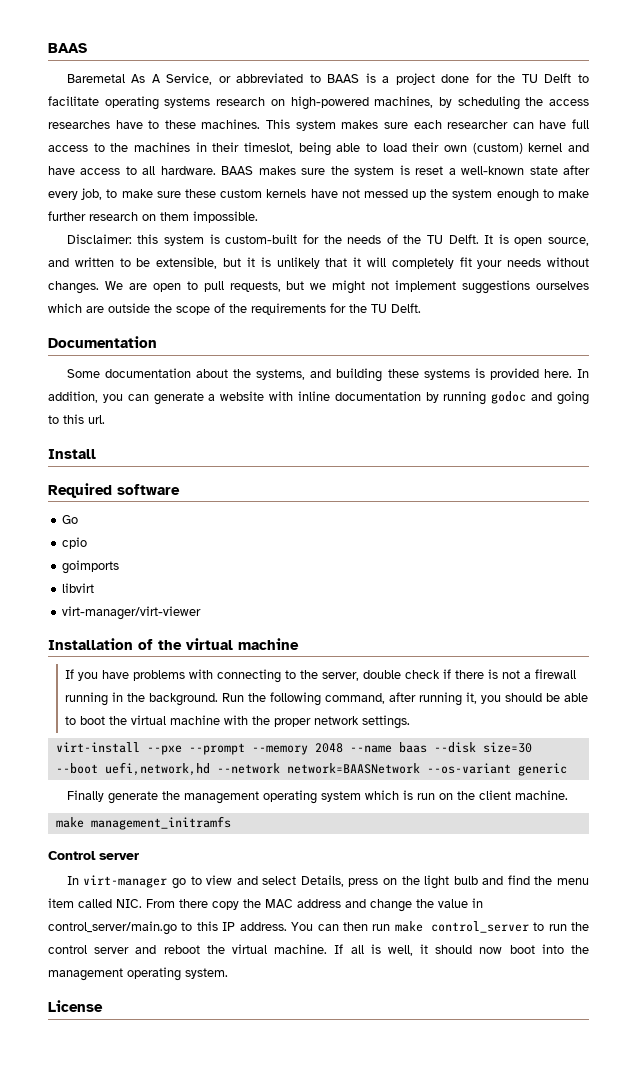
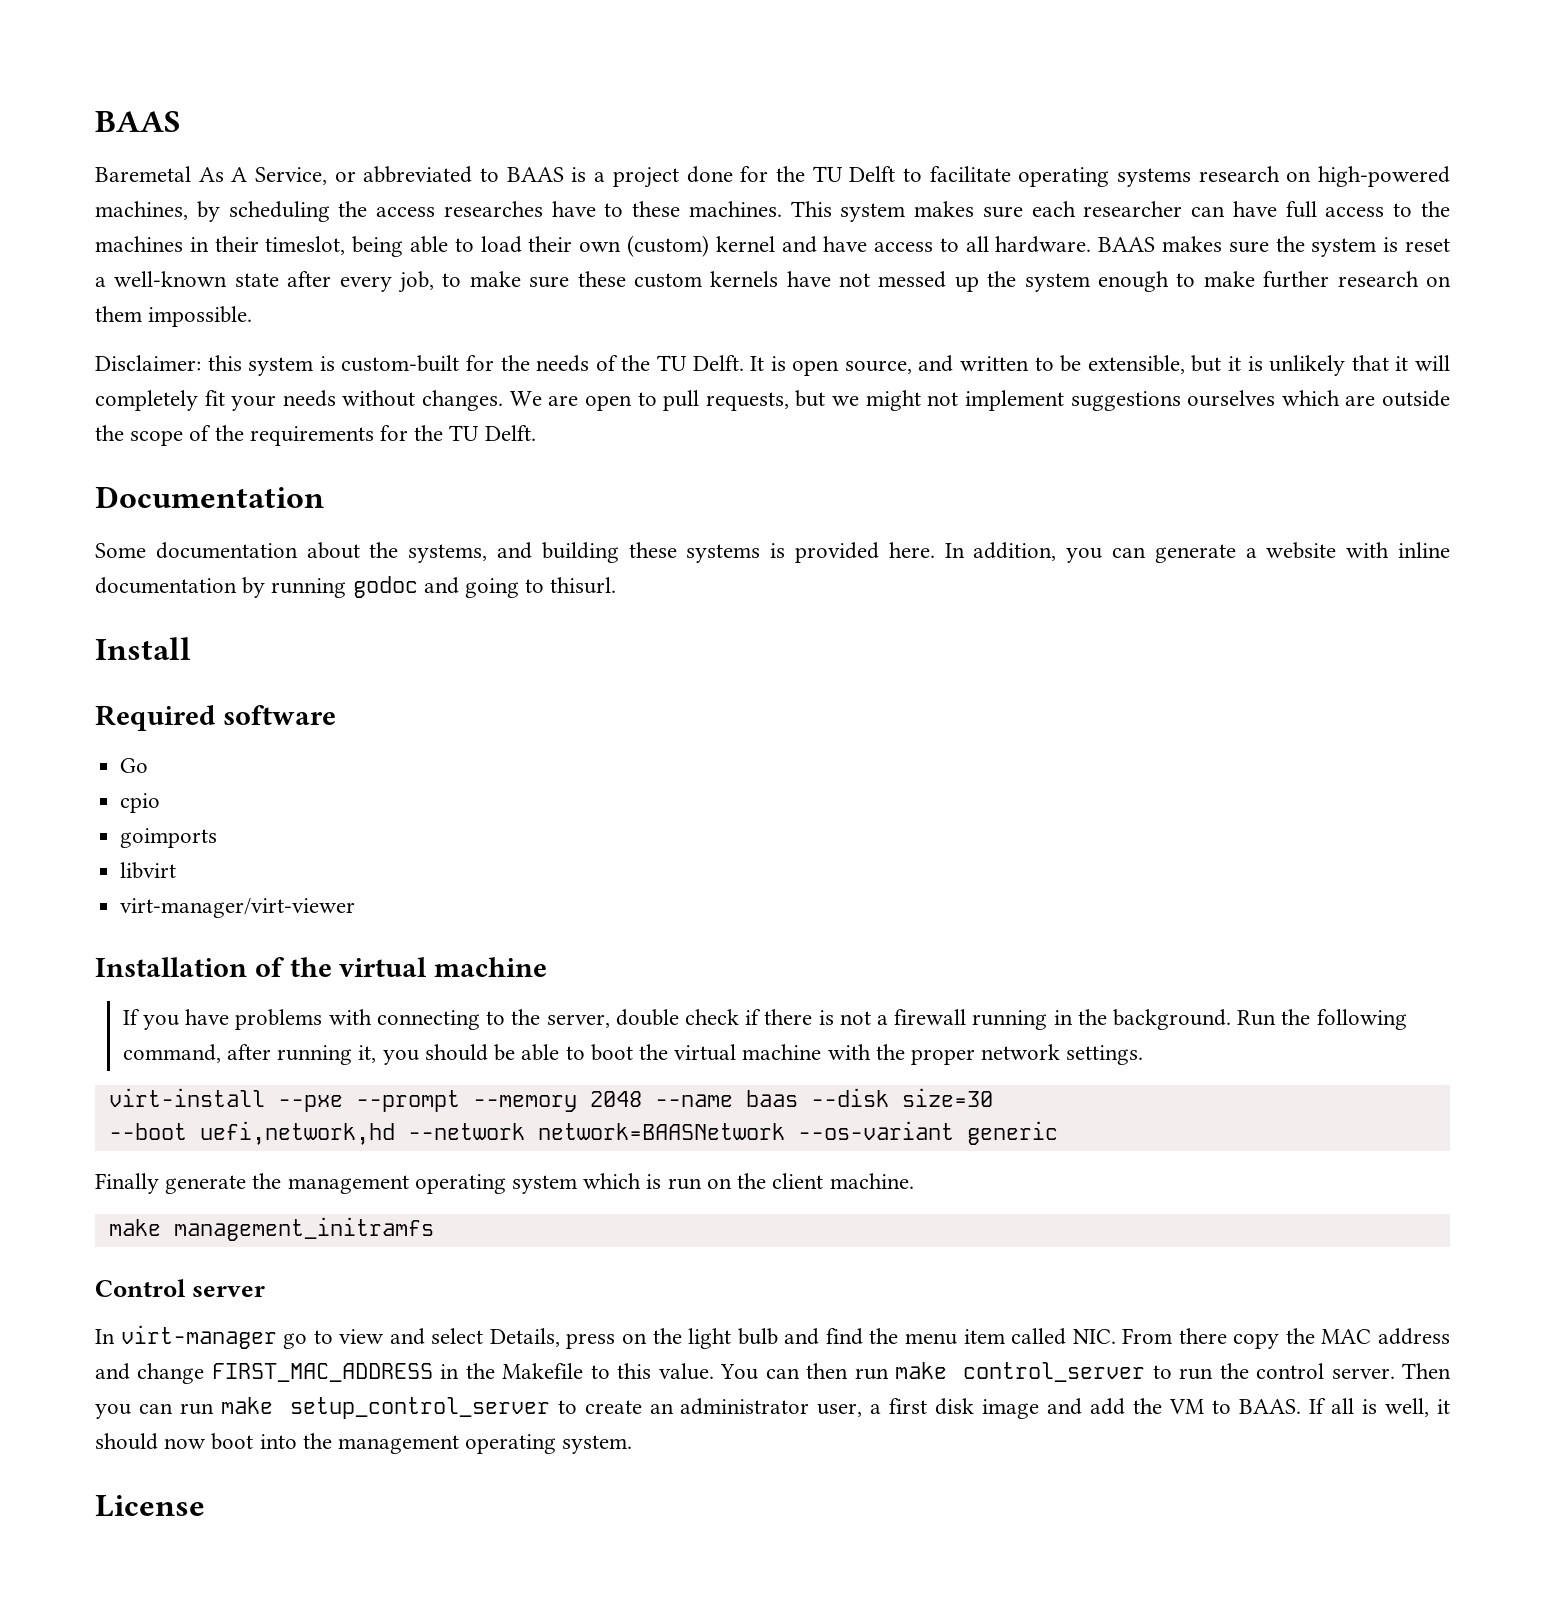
[63,414,105,424] this url. -> [550,577,617,594] thisurl.
[416,898,483,908] [48,921,287,935] the value in control_server/main.go to this IP address. -> [211,1363,714,1382] FIRST_MAC_ADDRESS in the Makefile to this value.
[94,944,328,954] server and reboot the virtual machine. -> [1331,1363,1451,1379] [95,1397,1302,1419] server. Then you can run make setup_control_server to create an administrator user, a first disk image and add the VM to BAAS.

